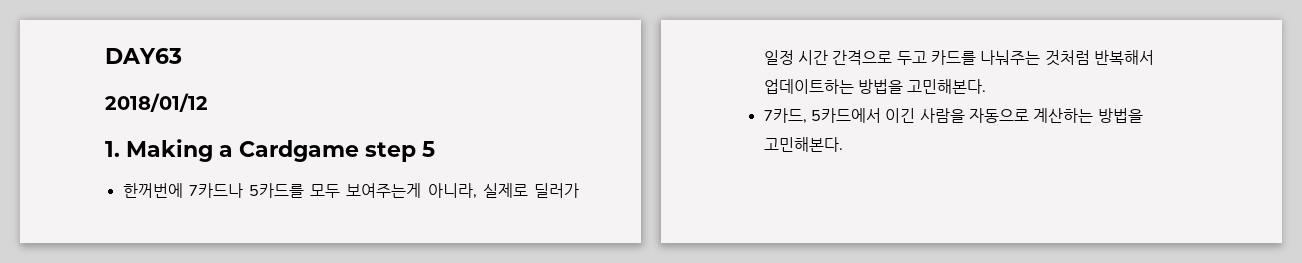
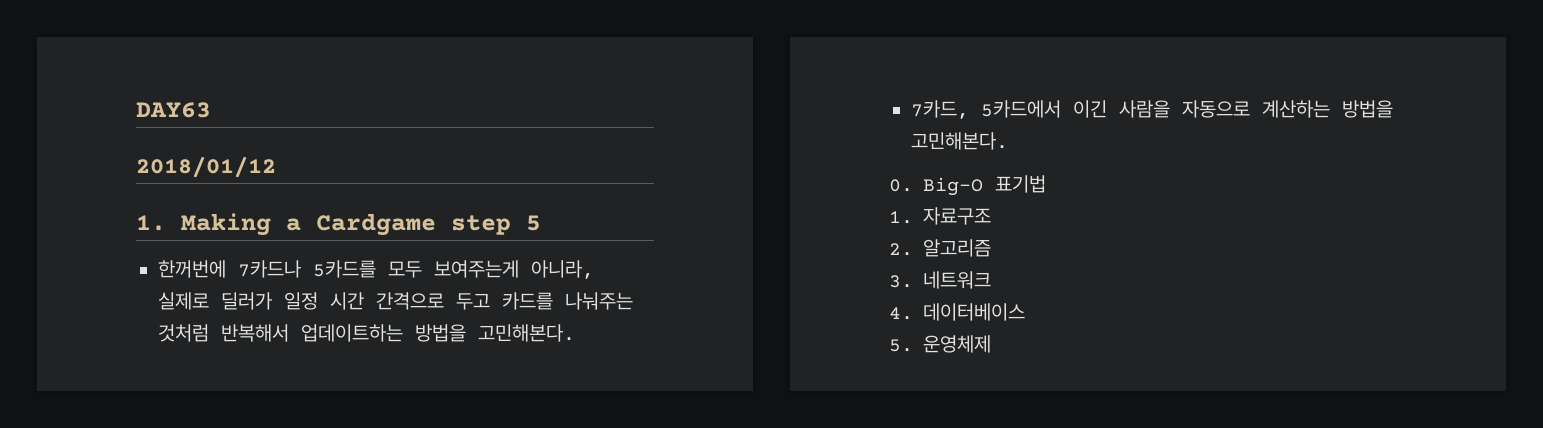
(843, 144) none -> [889,175,1046,196] [889,207,991,225] [889,239,991,257] [889,271,991,289] [889,303,1025,321] [889,335,991,353] // 0. Big-O 표기법 // 1. 자료구조 // 2. 알고리즘 // 3. 네트워크 // 4. 데이터베이스 // 5. 운영체제

